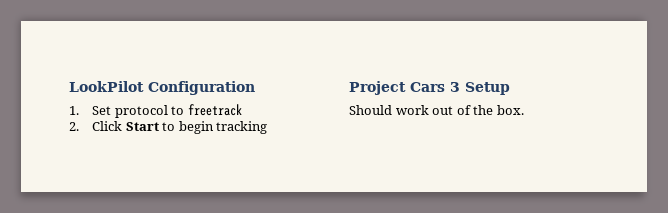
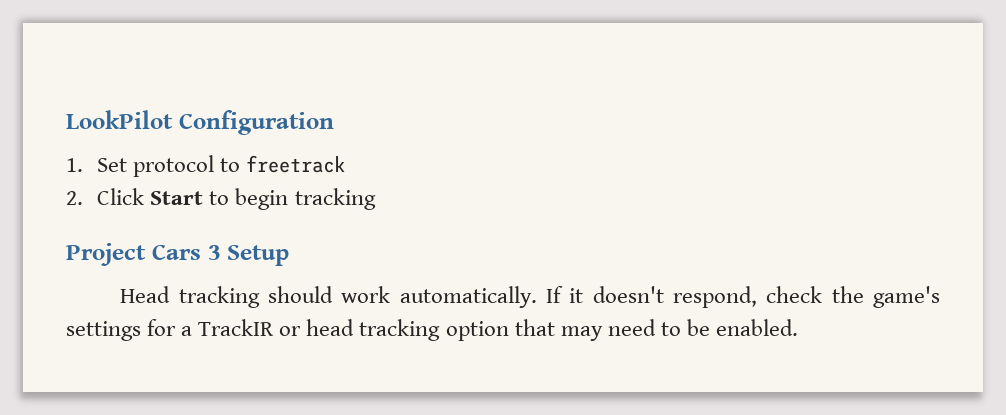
[349,105,524,115] Should work out of the box. -> [120,286,941,308] [66,319,798,341] Head tracking should work automatically. If it doesn't respond, check the game's settings for a TrackIR or head tracking option that may need to be enabled.

